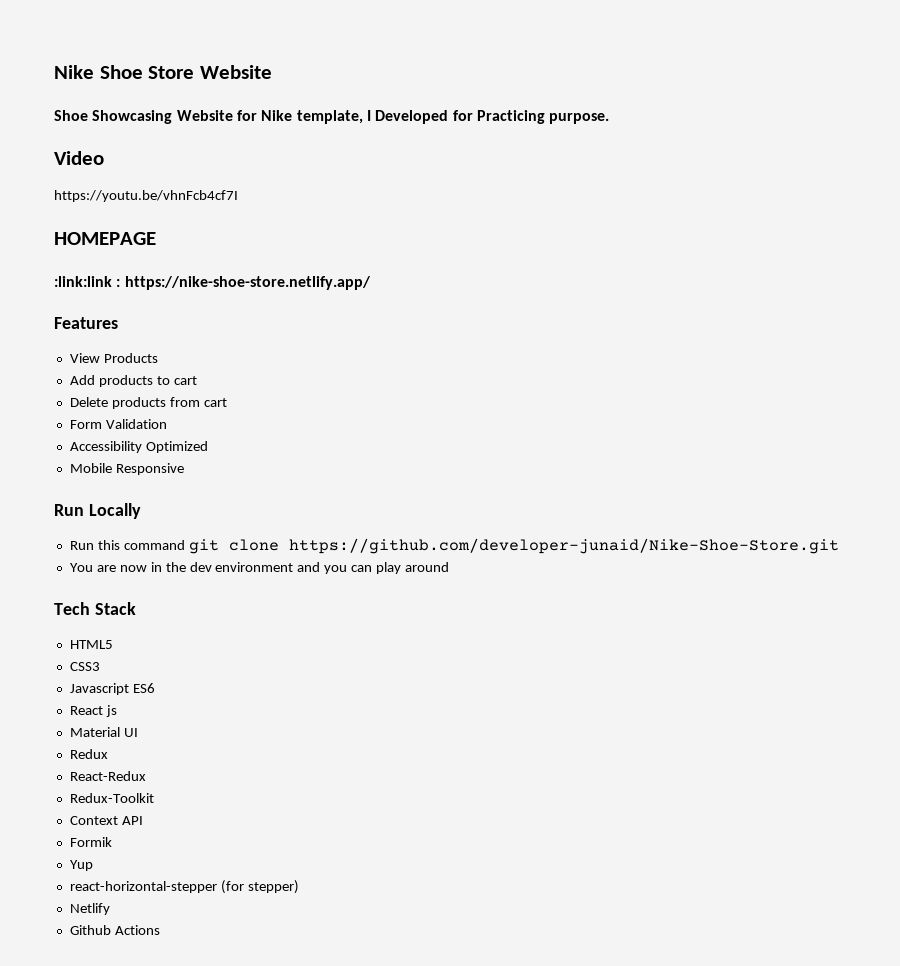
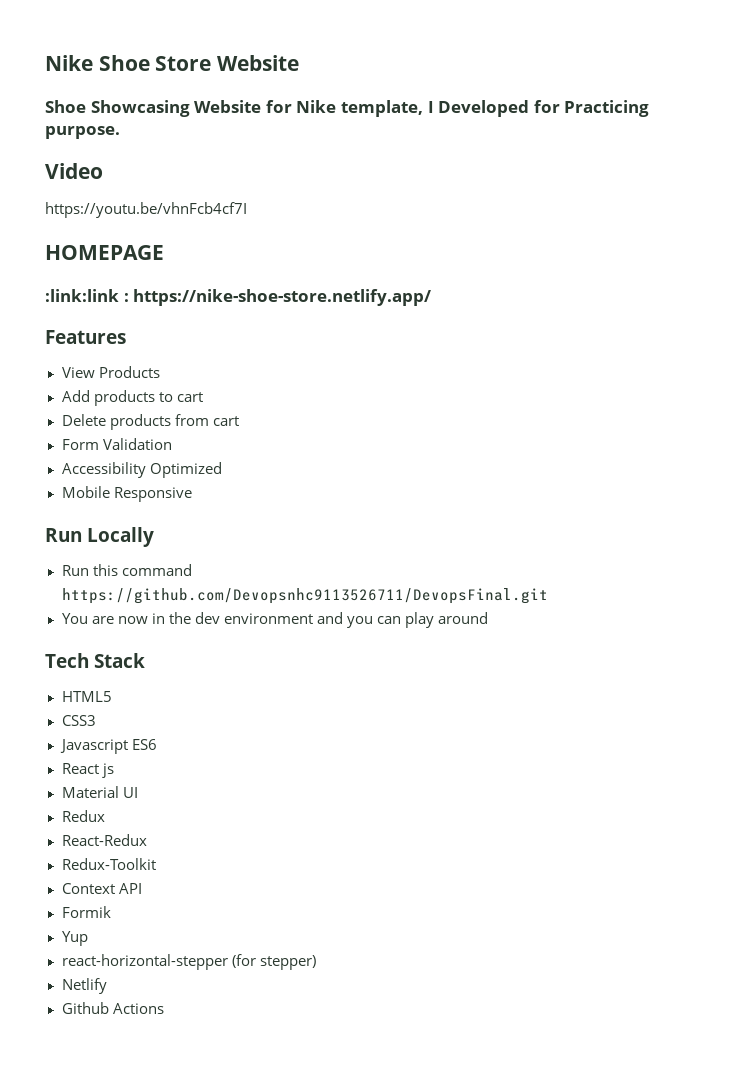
[188,538,839,554] git clone https://github.com/developer-junaid/Nike-Shoe-Store.git -> [61,588,548,604] https://github.com/Devopsnhc9113526711/DevopsFinal.git

